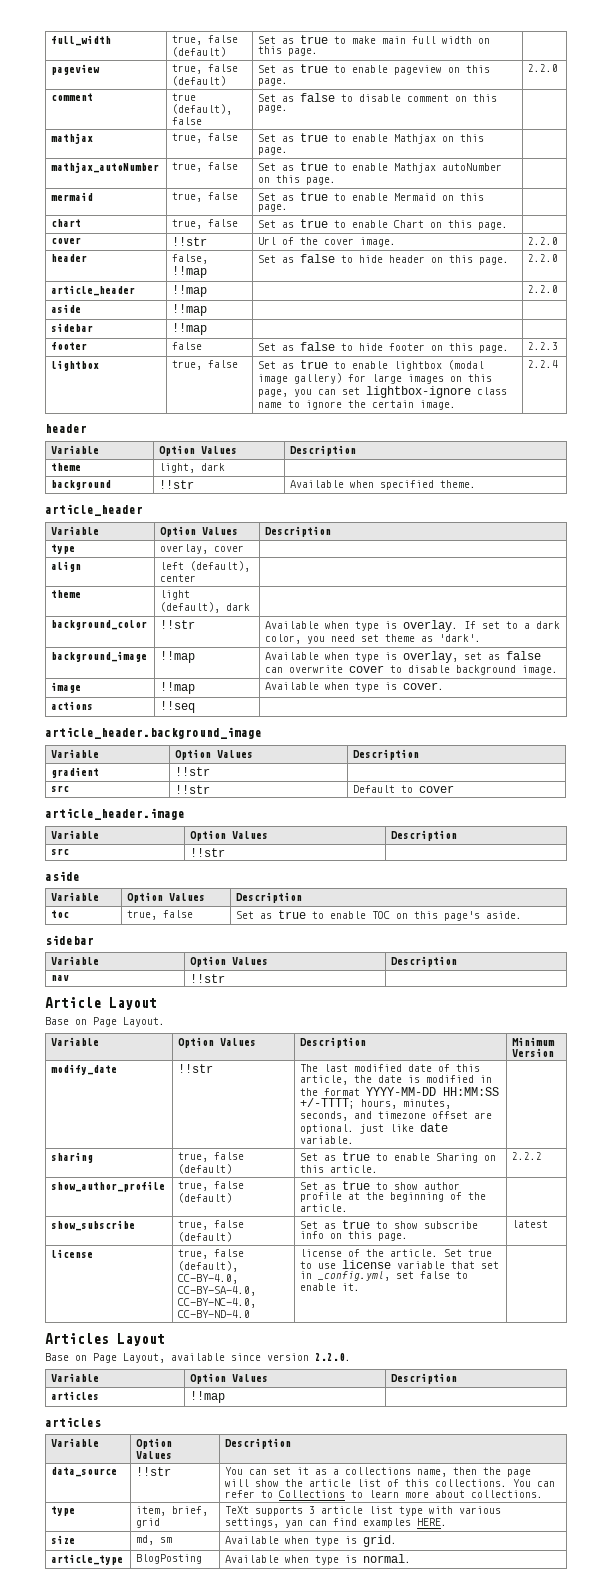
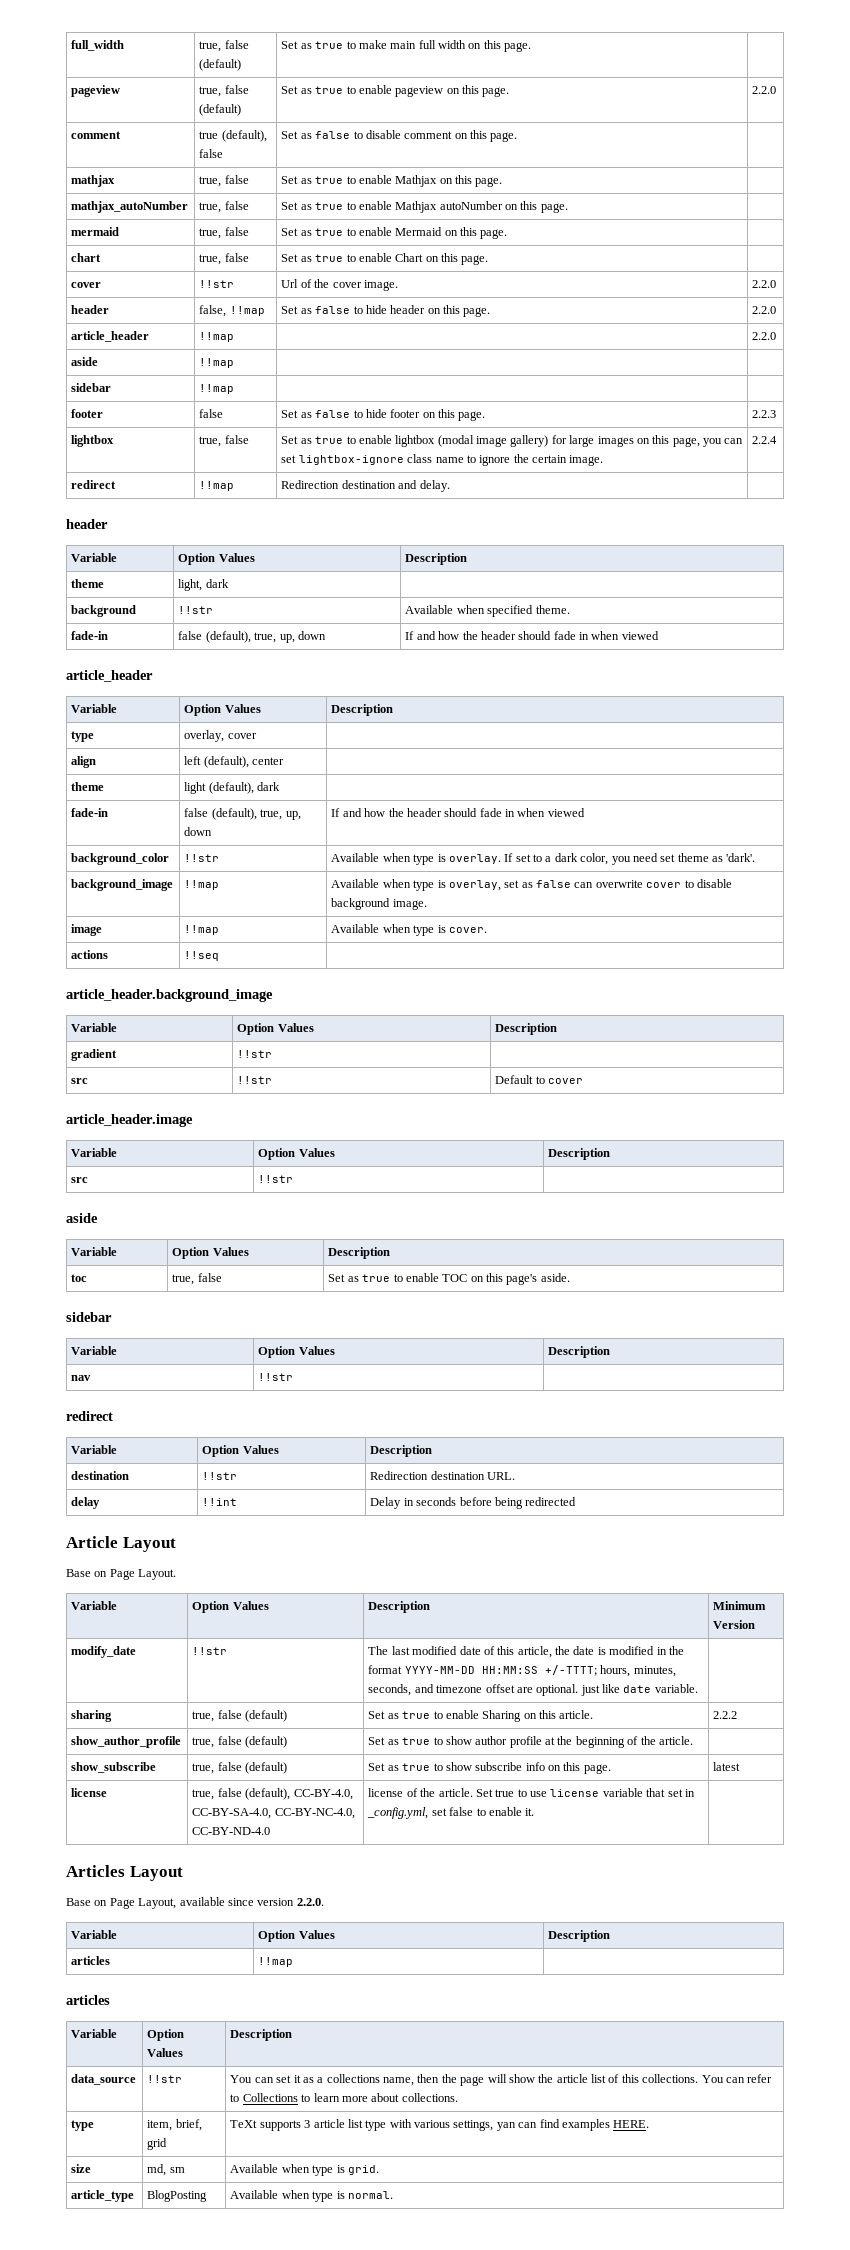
(559, 364) none -> [71,480,117,489] [199,481,235,491] [281,480,450,492] // redirect | !!map | Redirection destination and delay. |
(477, 484) none -> [71,631,109,640] [178,631,326,643] [405,631,659,640] // fade-in | false (default), true, up, down | If and how the header should fade in when viewed
(251, 607) none -> [71,808,109,817] [184,808,301,820] [184,827,213,836] [331,808,585,817] // fade-in | false (default), true, up, down | If and how the header should fade in when viewed
(226, 978) none -> [66,1411,113,1421] [71,1445,118,1454] [202,1445,279,1457] [370,1445,433,1457] [71,1471,130,1480] [202,1472,238,1480] [370,1471,516,1480] [71,1497,101,1509] [202,1498,238,1506] [370,1497,577,1509] // redirect // Variable | Option Values | Description // destination | !!str | Redirection destination URL. // delay | !!int | Delay in seconds before being redirected

